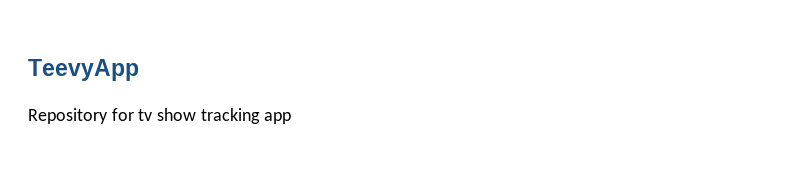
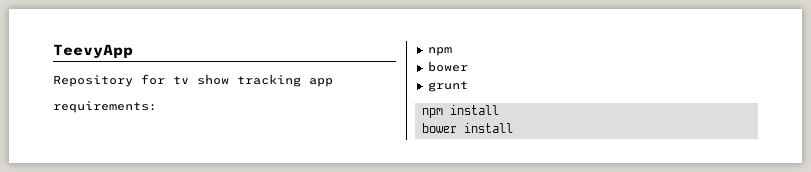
(291, 118) none -> [53,101,157,113] [427,47,452,56] [427,61,468,72] [427,81,468,92] [421,105,499,118] [421,123,513,133] // requirements: // npm // bower // grunt // npm install // bower install

